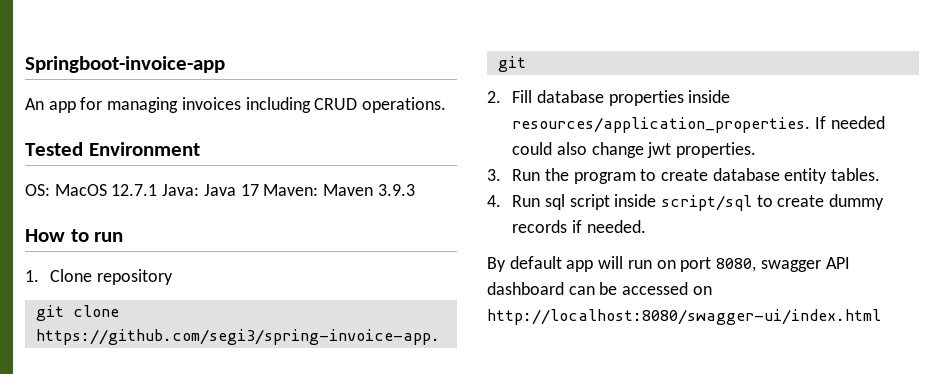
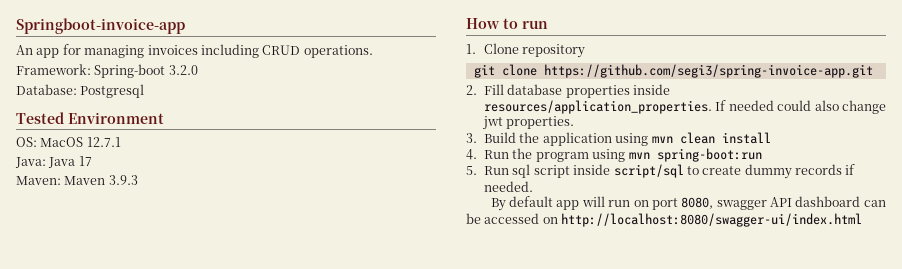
(447, 105) none -> [16,64,198,78] [16,84,145,98] // Framework: Spring-boot 3.2.0 // Database: Postgresql
(158, 190) none -> (121, 142) //
(259, 190) none -> (92, 161) //
[512,168,881,184] [487,195,501,207] Run the program to create database entity tables. // 4. -> [484,132,771,146] [466,148,762,162] [466,166,477,175] Build the application using mvn clean install // 4. Run the program using mvn spring-boot:run // 5.

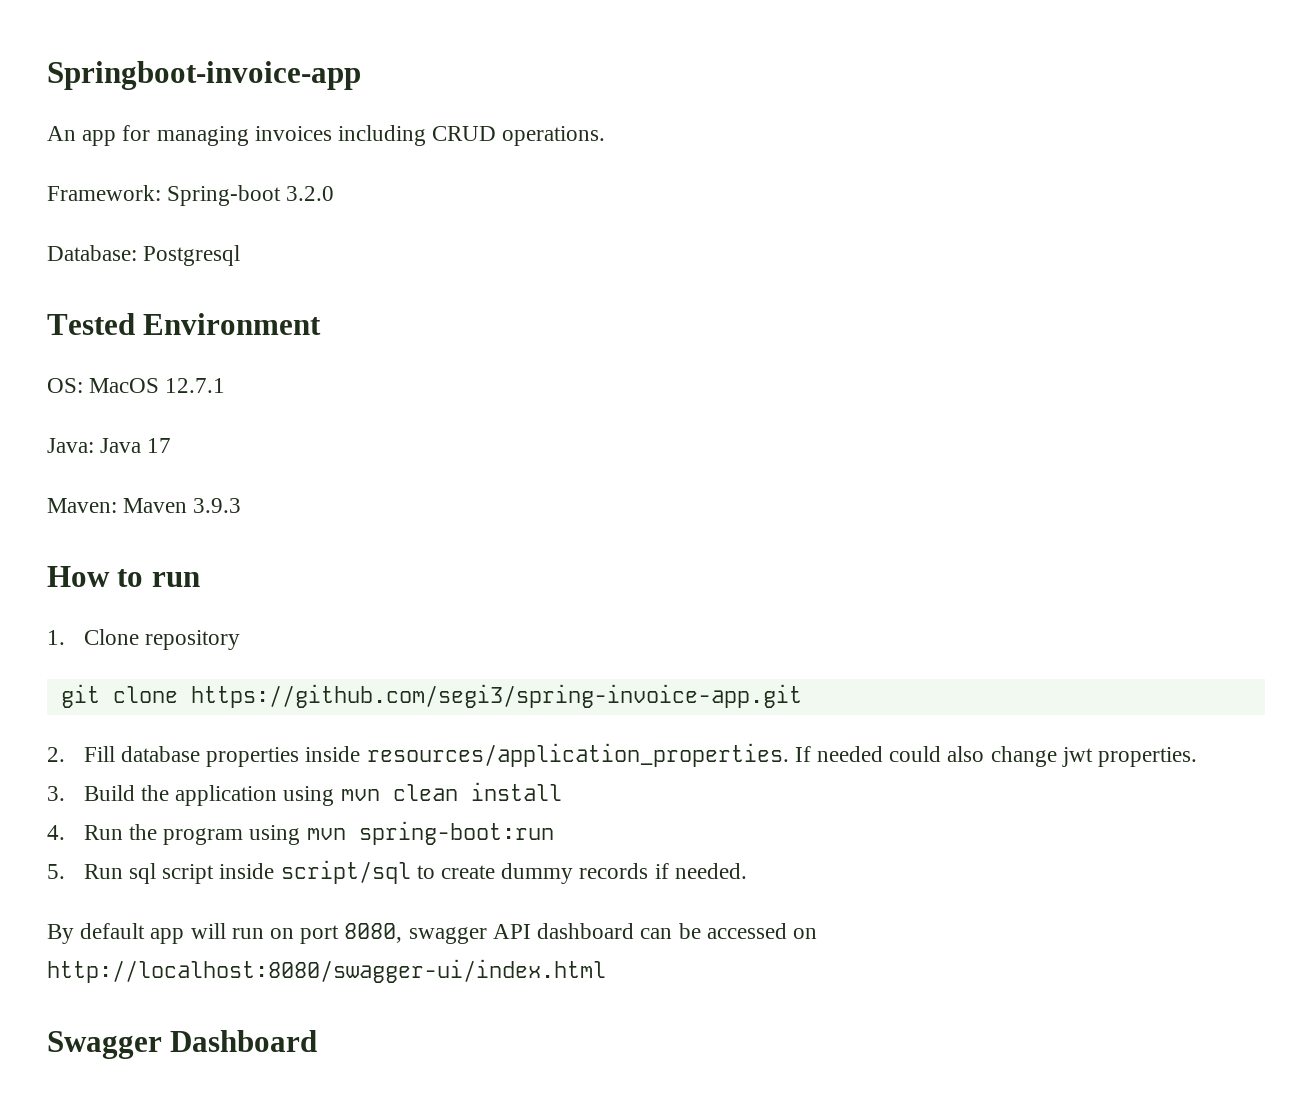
(863, 220) none -> [47,1030,318,1059] // Swagger Dashboard

